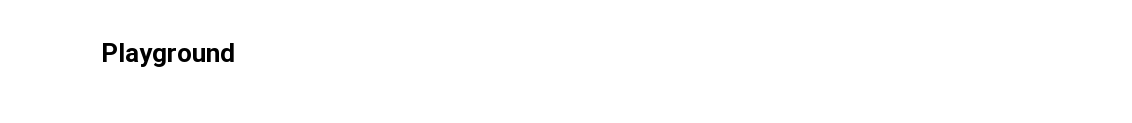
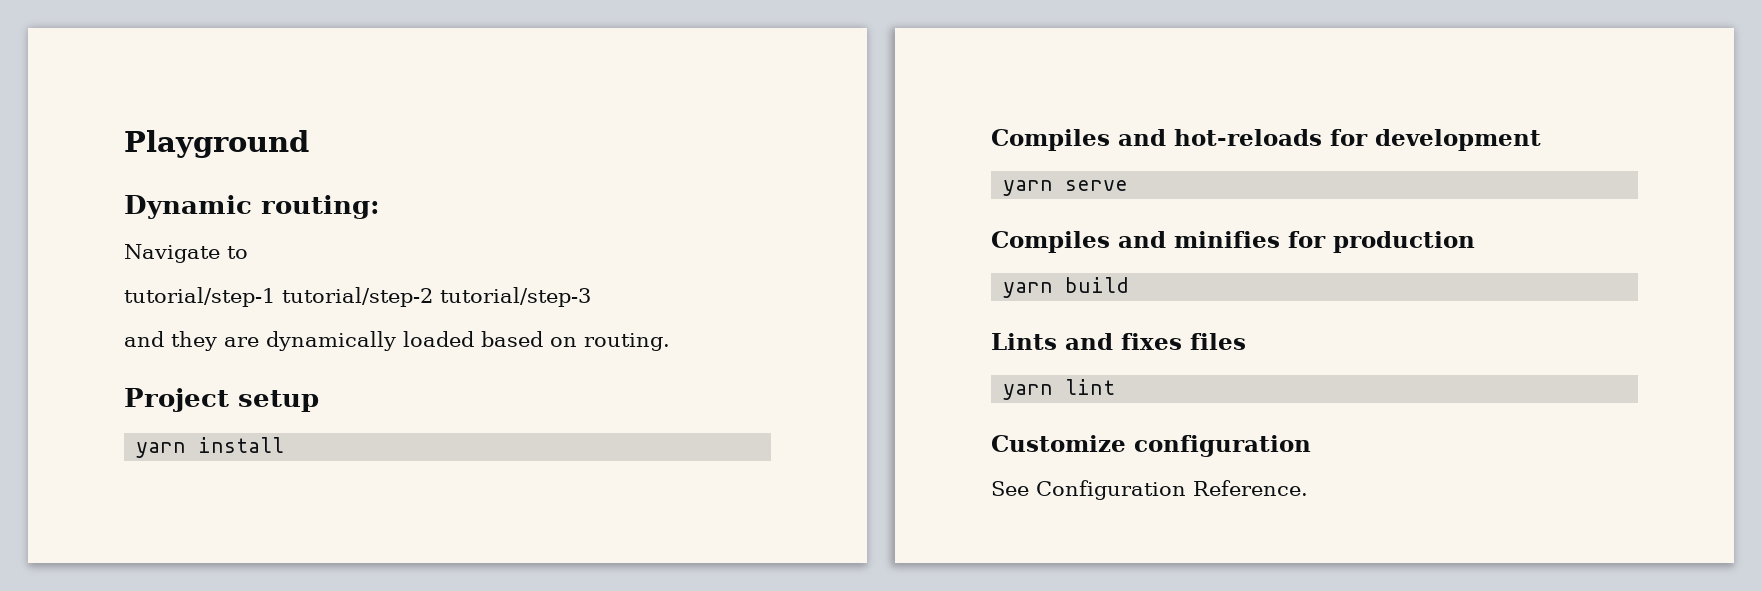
(235, 55) none -> [124,195,380,219] [124,244,248,263] [124,287,591,307] [124,331,670,351] [124,388,319,412] [136,437,285,458] [991,129,1541,151] [1003,180,1129,196] [991,231,1475,253] [1003,277,1130,298] [991,333,1246,350] [1003,379,1116,400] [991,435,1311,457] [991,480,1308,500] // Dynamic routing: // Navigate to // tutorial/step-1 tutorial/step-2 tutorial/step-3 // and they are dynamically loaded based on routing. // Project setup // yarn install // Compiles and hot-reloads for development // yarn serve // Compiles and minifies for production // yarn build // Lints and fixes files // yarn lint // Customize configuration // See Configuration Reference.

